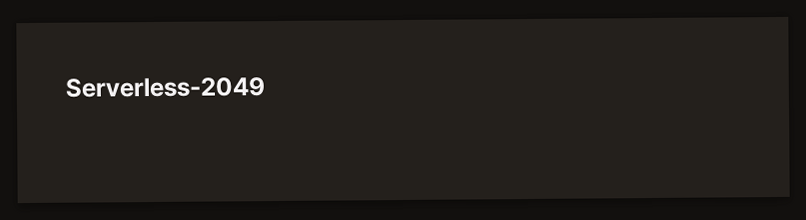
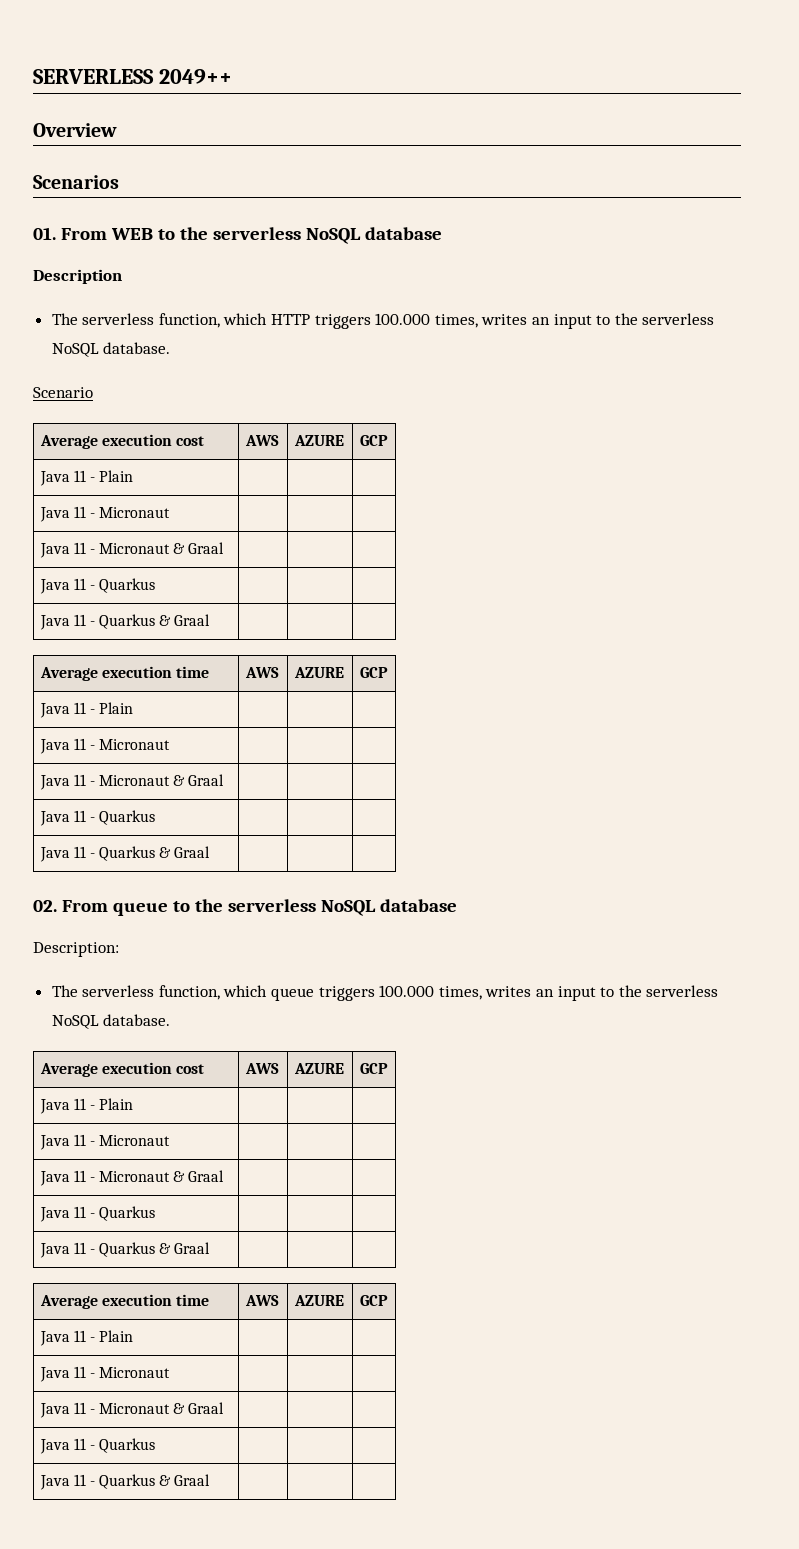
[65,77,265,98] Serverless-2049 -> [33,69,232,84] [33,123,117,137] [33,175,119,189] [33,227,442,244] [33,269,122,284] [51,313,715,329] [51,342,171,357] [33,387,93,398] [39,434,204,449] [244,435,279,446] [293,435,344,446] [359,435,388,446] [39,470,134,486] [39,506,171,522] [39,542,225,558] [39,578,156,594] [39,614,211,630] [39,666,209,681] [244,667,279,678] [293,667,344,678] [359,667,388,678] [39,702,134,718] [39,738,171,754] [39,774,225,790] [39,810,156,826] [39,846,211,862] [33,899,457,916] [33,942,119,957] [51,985,719,1001] [51,1014,171,1029] [39,1062,204,1077] [244,1063,279,1074] [293,1063,344,1074] [359,1063,388,1074] [39,1098,134,1114] [39,1134,171,1150] [39,1170,225,1186] [39,1206,156,1222] [39,1242,211,1258] [39,1294,209,1309] [244,1295,279,1306] [293,1295,344,1306] [359,1295,388,1306] [39,1330,134,1346] [39,1366,171,1382] [39,1402,225,1418] [39,1438,156,1454] [39,1474,211,1490] SERVERLESS 2049++ // Overview // Scenarios // 01. From WEB to the serverless NoSQL database // Description // The serverless function, which HTTP triggers 100.000 times, writes an input to the serverless NoSQL database. // Scenario // Average execution cost | AWS | AZURE | GCP // Java 11 - Plain | | | // Java 11 - Micronaut | | | // Java 11 - Micronaut & Graal | | | // Java 11 - Quarkus | | | // Java 11 - Quarkus & Graal | | | // Average execution time | AWS | AZURE | GCP // Java 11 - Plain | | | // Java 11 - Micronaut | | | // Java 11 - Micronaut & Graal | | | // Java 11 - Quarkus | | | // Java 11 - Quarkus & Graal | | | // 02. From queue to the serverless NoSQL database // Description: // The serverless function, which queue triggers 100.000 times, writes an input to the serverless NoSQL database. // Average execution cost | AWS | AZURE | GCP // Java 11 - Plain | | | // Java 11 - Micronaut | | | // Java 11 - Micronaut & Graal | | | // Java 11 - Quarkus | | | // Java 11 - Quarkus & Graal | | | // Average execution time | AWS | AZURE | GCP // Java 11 - Plain | | | // Java 11 - Micronaut | | | // Java 11 - Micronaut & Graal | | | // Java 11 - Quarkus | | | // Java 11 - Quarkus & Graal | | |

